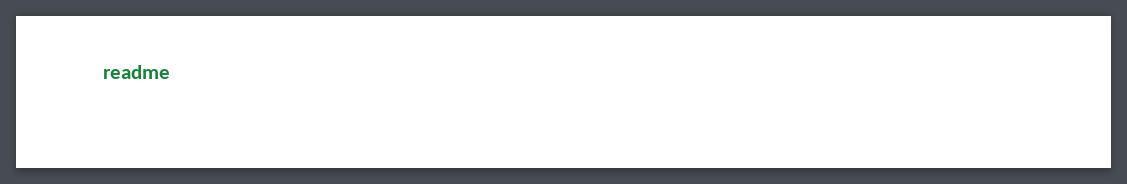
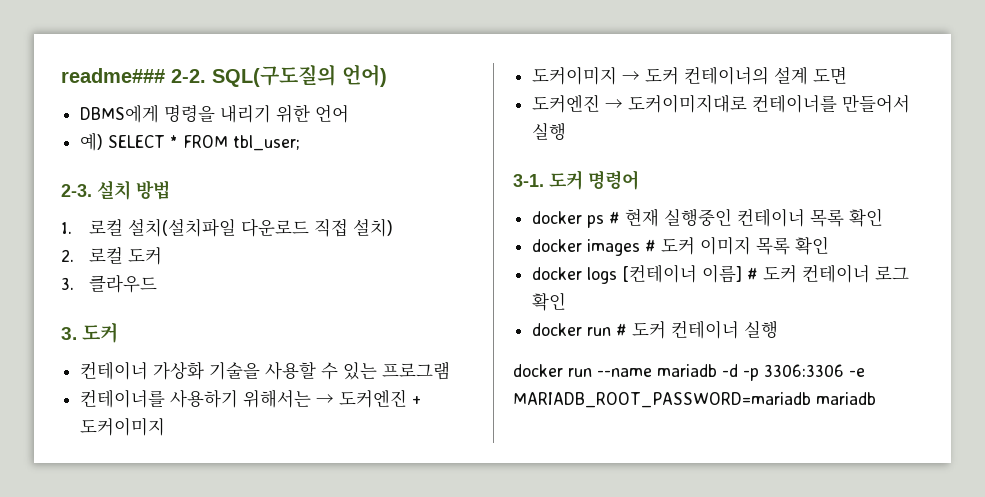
[103,65,170,79] readme -> [61,64,387,87] [80,104,350,123] [80,133,301,151] [61,180,170,200] [61,218,394,237] [61,247,163,265] [61,275,158,293] [61,322,119,343] [80,361,451,380] [80,389,422,408] [80,417,166,436] [532,66,848,85] [532,94,911,113] [532,123,567,140] [513,170,639,190] [532,208,884,228] [532,236,830,256] [532,264,910,284] [532,292,567,311] [532,320,779,339] [513,364,865,381] [513,392,876,408] readme### 2-2. SQL(구도질의 언어) // DBMS에게 명령을 내리기 위한 언어 // 예) SELECT * FROM tbl_user; // 2-3. 설치 방법 // 1. 로컬 설치(설치파일 다운로드 직접 설치) // 2. 로컬 도커 // 3. 클라우드 // 3. 도커 // 컨테이너 가상화 기술을 사용할 수 있는 프로그램 // 컨테이너를 사용하기 위해서는 → 도커엔진 + 도커이미지 // 도커이미지 → 도커 컨테이너의 설계 도면 // 도커엔진 → 도커이미지대로 컨테이너를 만들어서 실행 // 3-1. 도커 명령어 // docker ps # 현재 실행중인 컨테이너 목록 확인 // docker images # 도커 이미지 목록 확인 // docker logs [컨테이너 이름] # 도커 컨테이너 로그 확인 // docker run # 도커 컨테이너 실행 // docker run --name mariadb -d -p 3306:3306 -e MARIADB_ROOT_PASSWORD=mariadb mariadb

